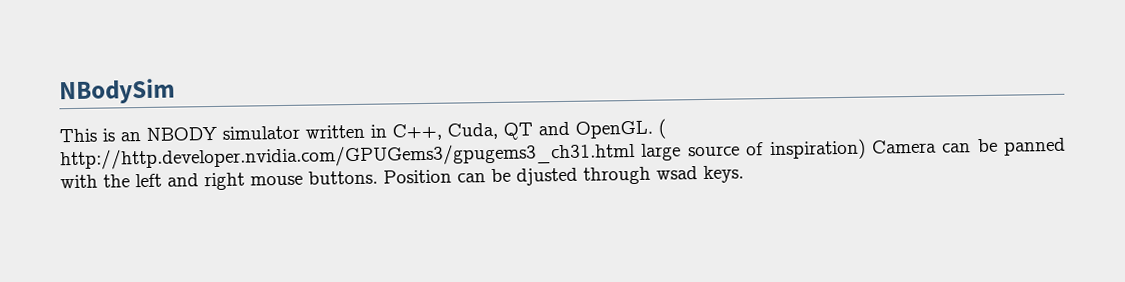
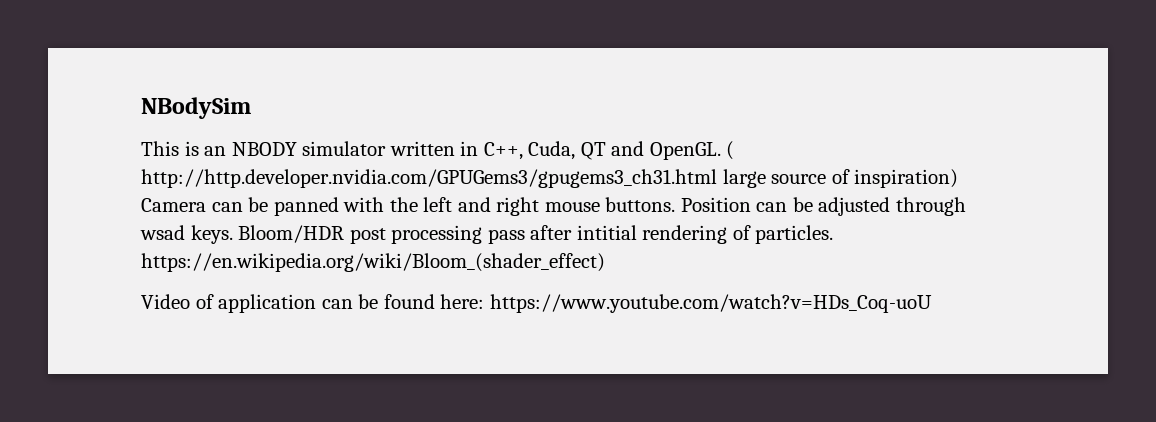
[516,167,578,186] djusted -> [818,197,891,216] adjusted
(744, 174) none -> [238,225,834,244] [141,253,605,272] [141,294,932,313] Bloom/HDR post processing pass after intitial rendering of particles. https://en.wikipedia.org/wiki/Bloom_(shader_effect) // Video of application can be found here: https://www.youtube.com/watch?v=HDs_Coq-uoU

